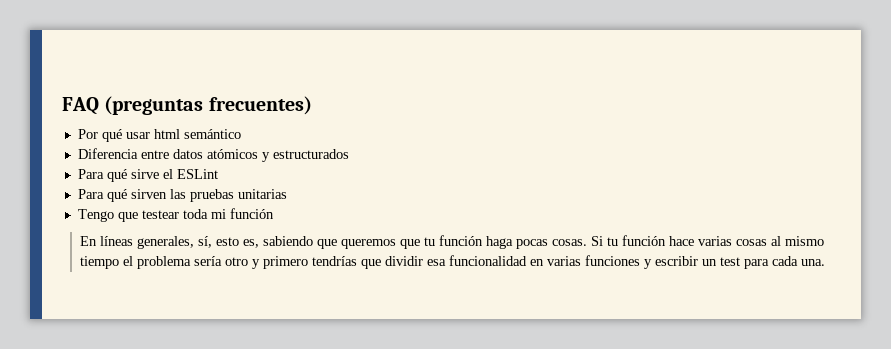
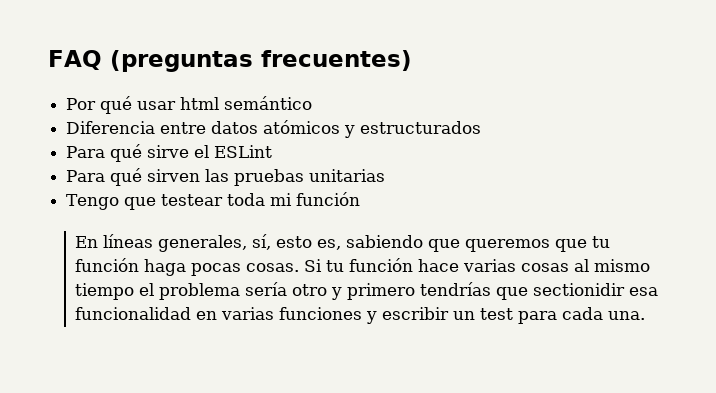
[384,256,423,266] dividir -> [533,283,626,296] sectionidir

